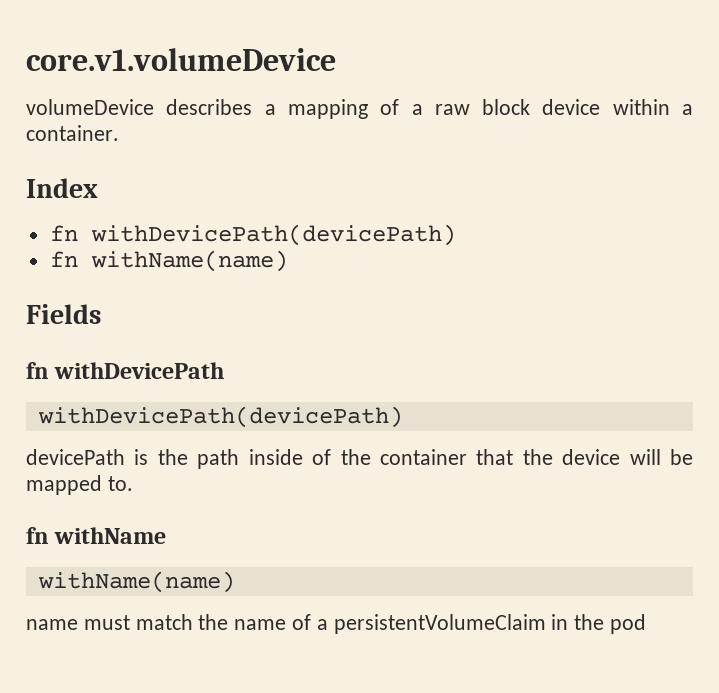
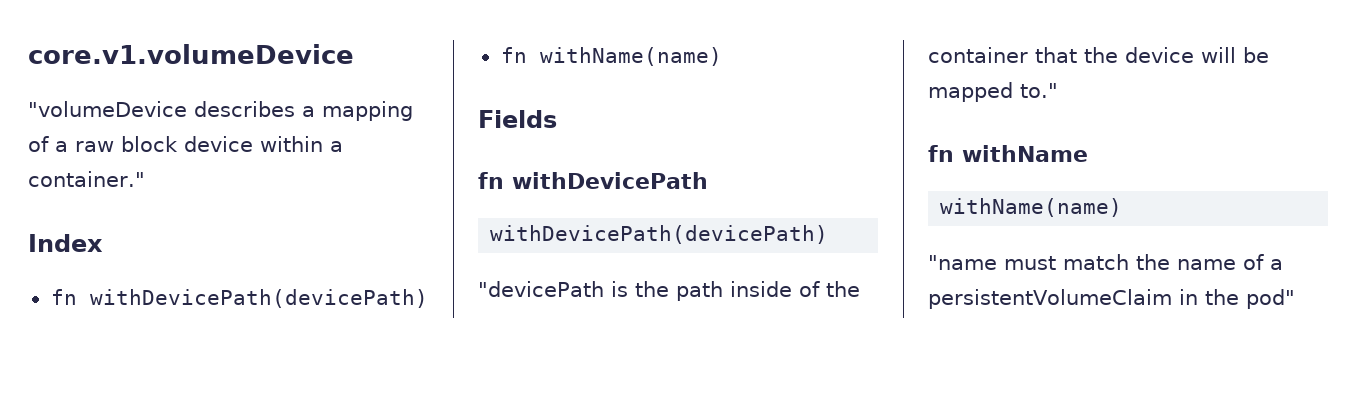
[26,99,154,115] volumeDevice -> [28,101,187,117] "volumeDevice
[26,125,119,141] container. -> [28,171,145,187] container."
[26,449,125,465] devicePath -> [478,281,604,297] "devicePath
[107,476,133,491] to. -> [1020,83,1058,98] to."
[26,619,78,630] name -> [928,255,997,270] "name
[610,614,647,634] pod -> [1245,289,1295,309] pod"

